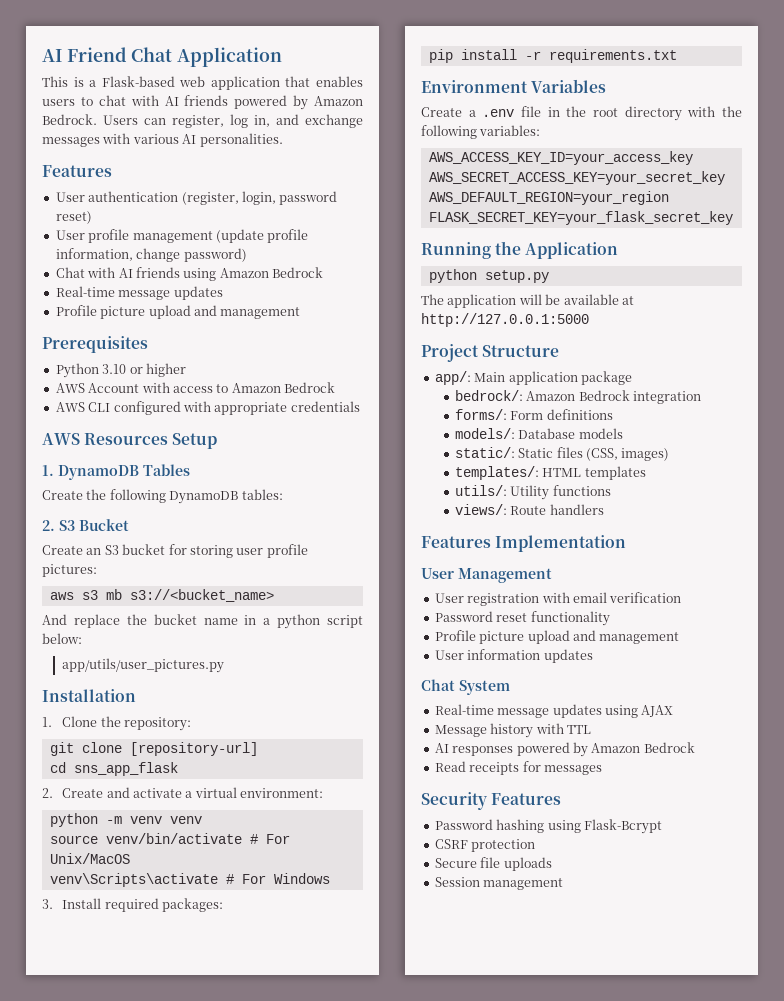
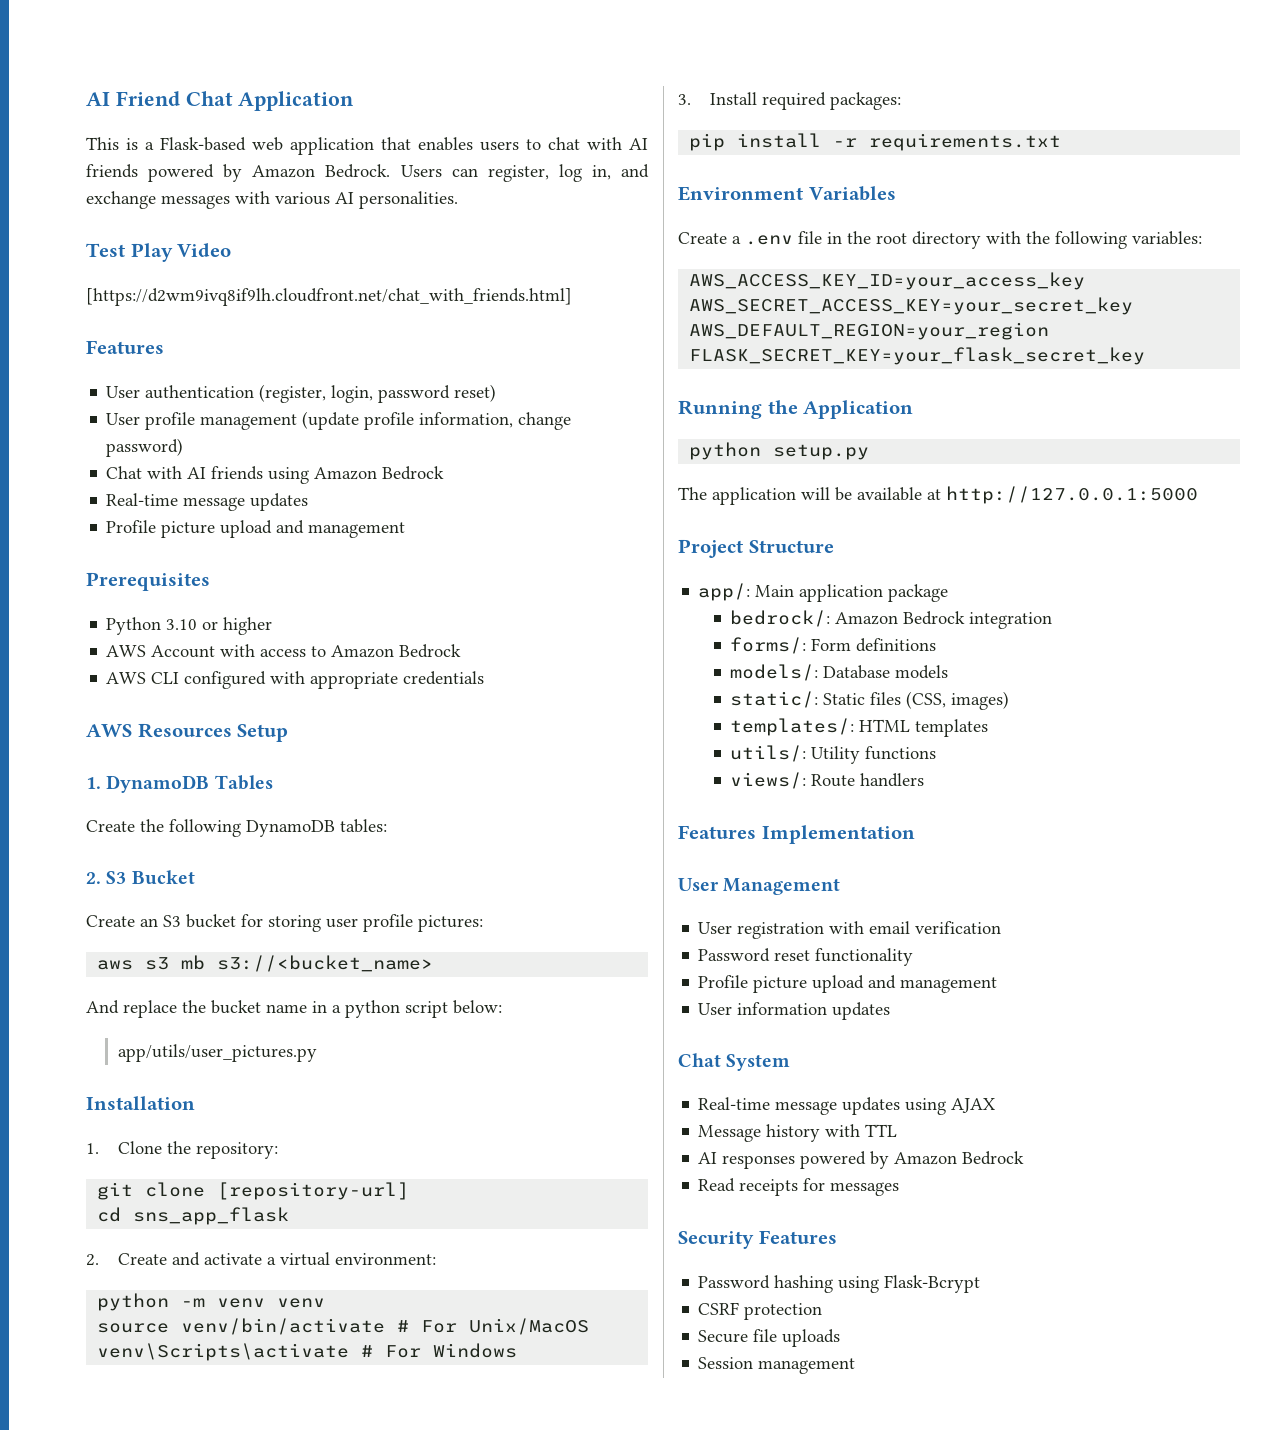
(283, 140) none -> [86,243,232,262] [86,288,572,306] // Test Play Video // [https://d2wm9ivq8if9lh.cloudfront.net/chat_with_friends.html]

